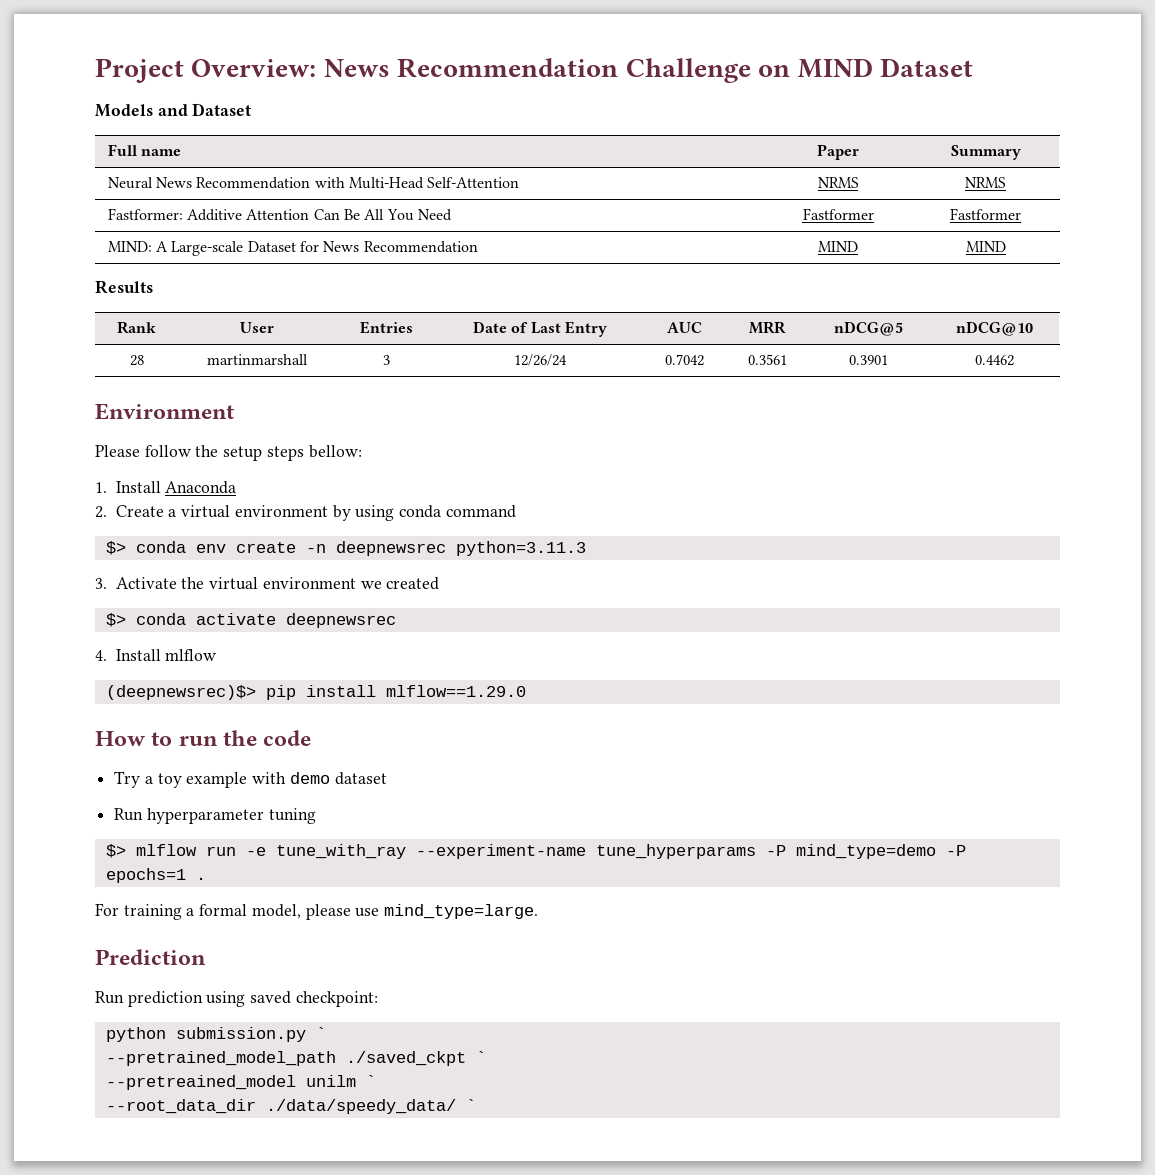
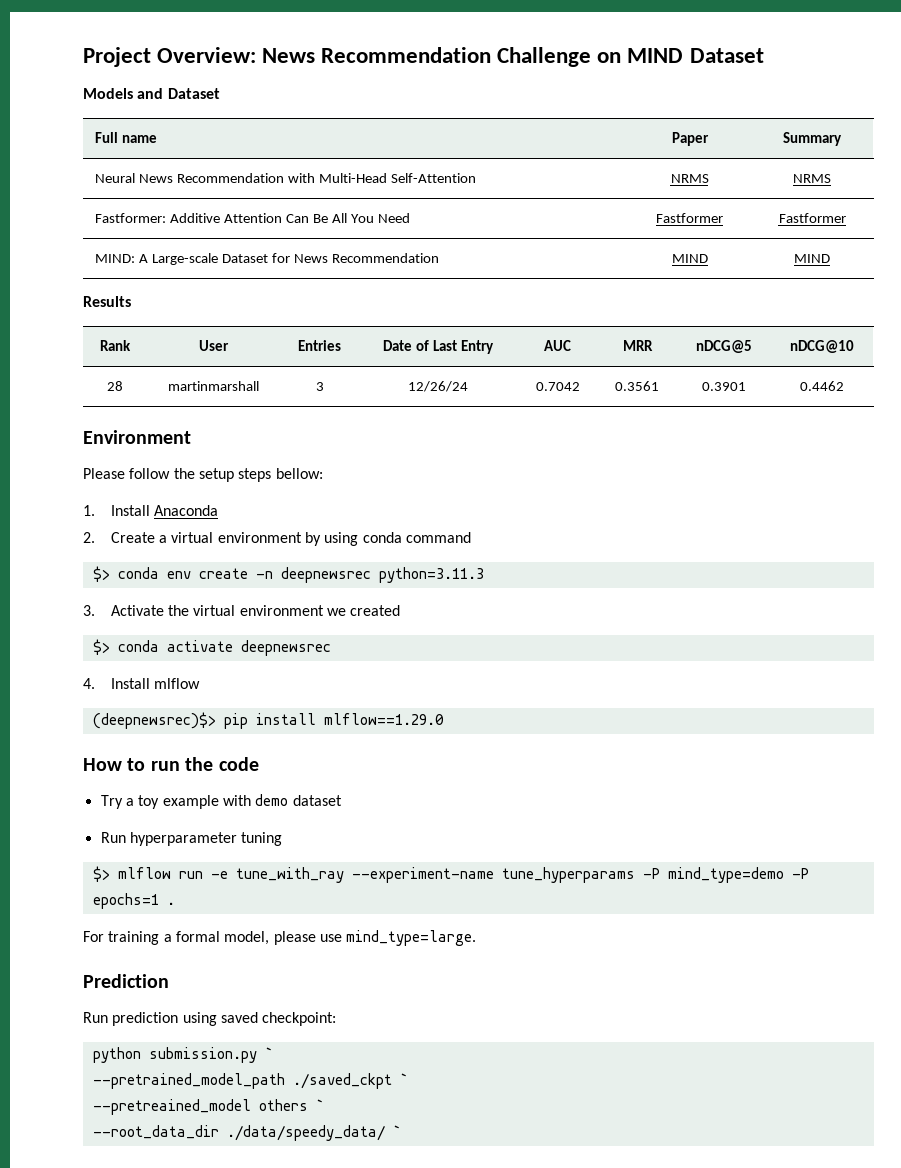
[305,1075,356,1087] unilm -> [258,1099,308,1111] others

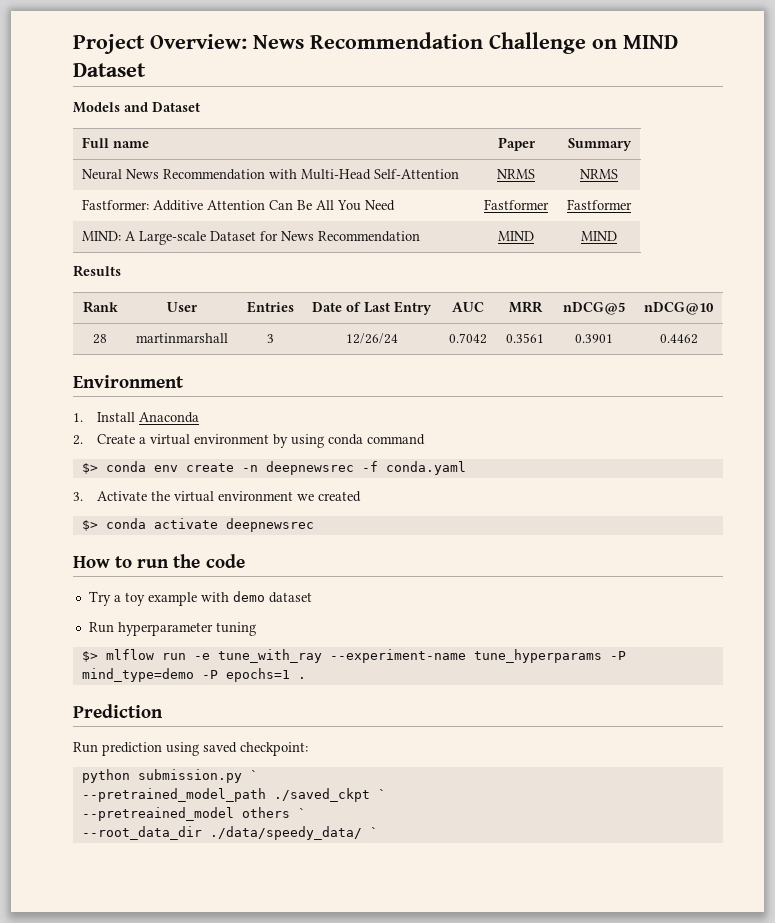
[83,468,323,482] // Please follow the setup steps bellow: -> (184, 381) none
[378,567,484,583] python=3.11.3 -> [361,461,466,475] -f conda.yaml
[83,678,200,689] [92,712,444,729] // 4. Install mlflow // (deepnewsrec)$> pip install mlflow==1.29.0 -> (314, 525) none
[83,930,477,946] // For training a formal model, please use mind_type=large. -> (306, 678) none

